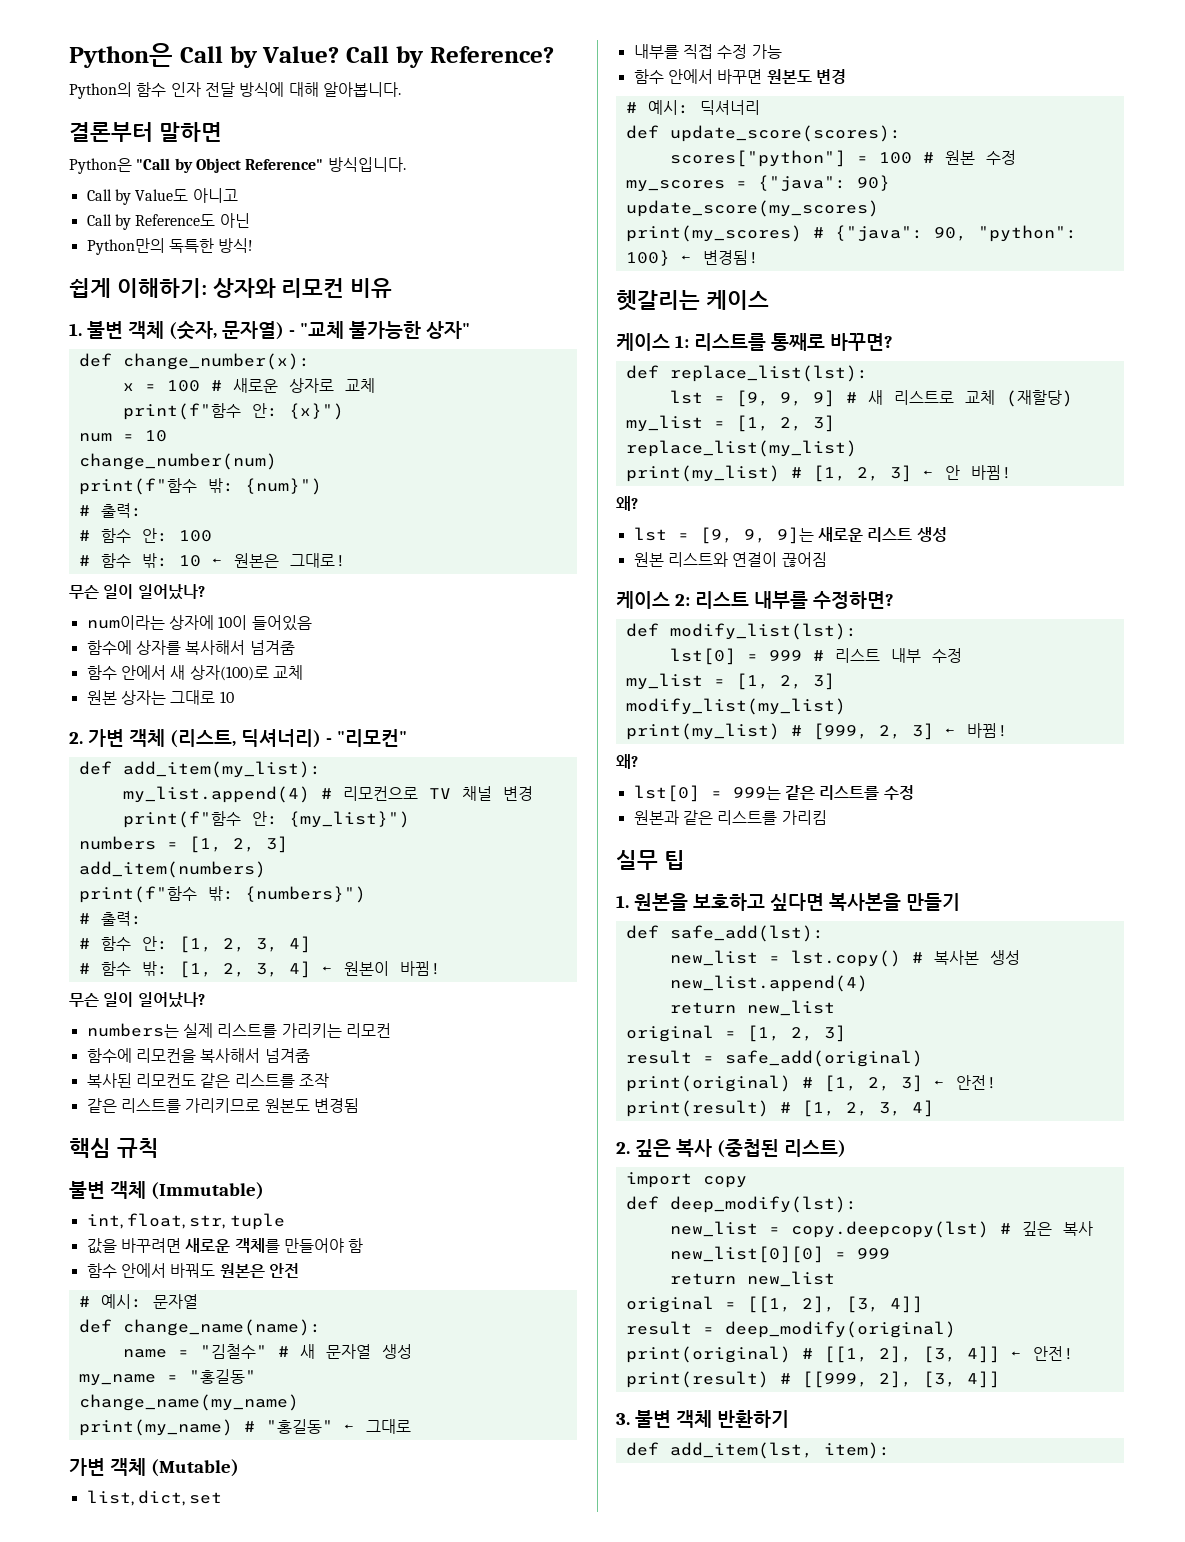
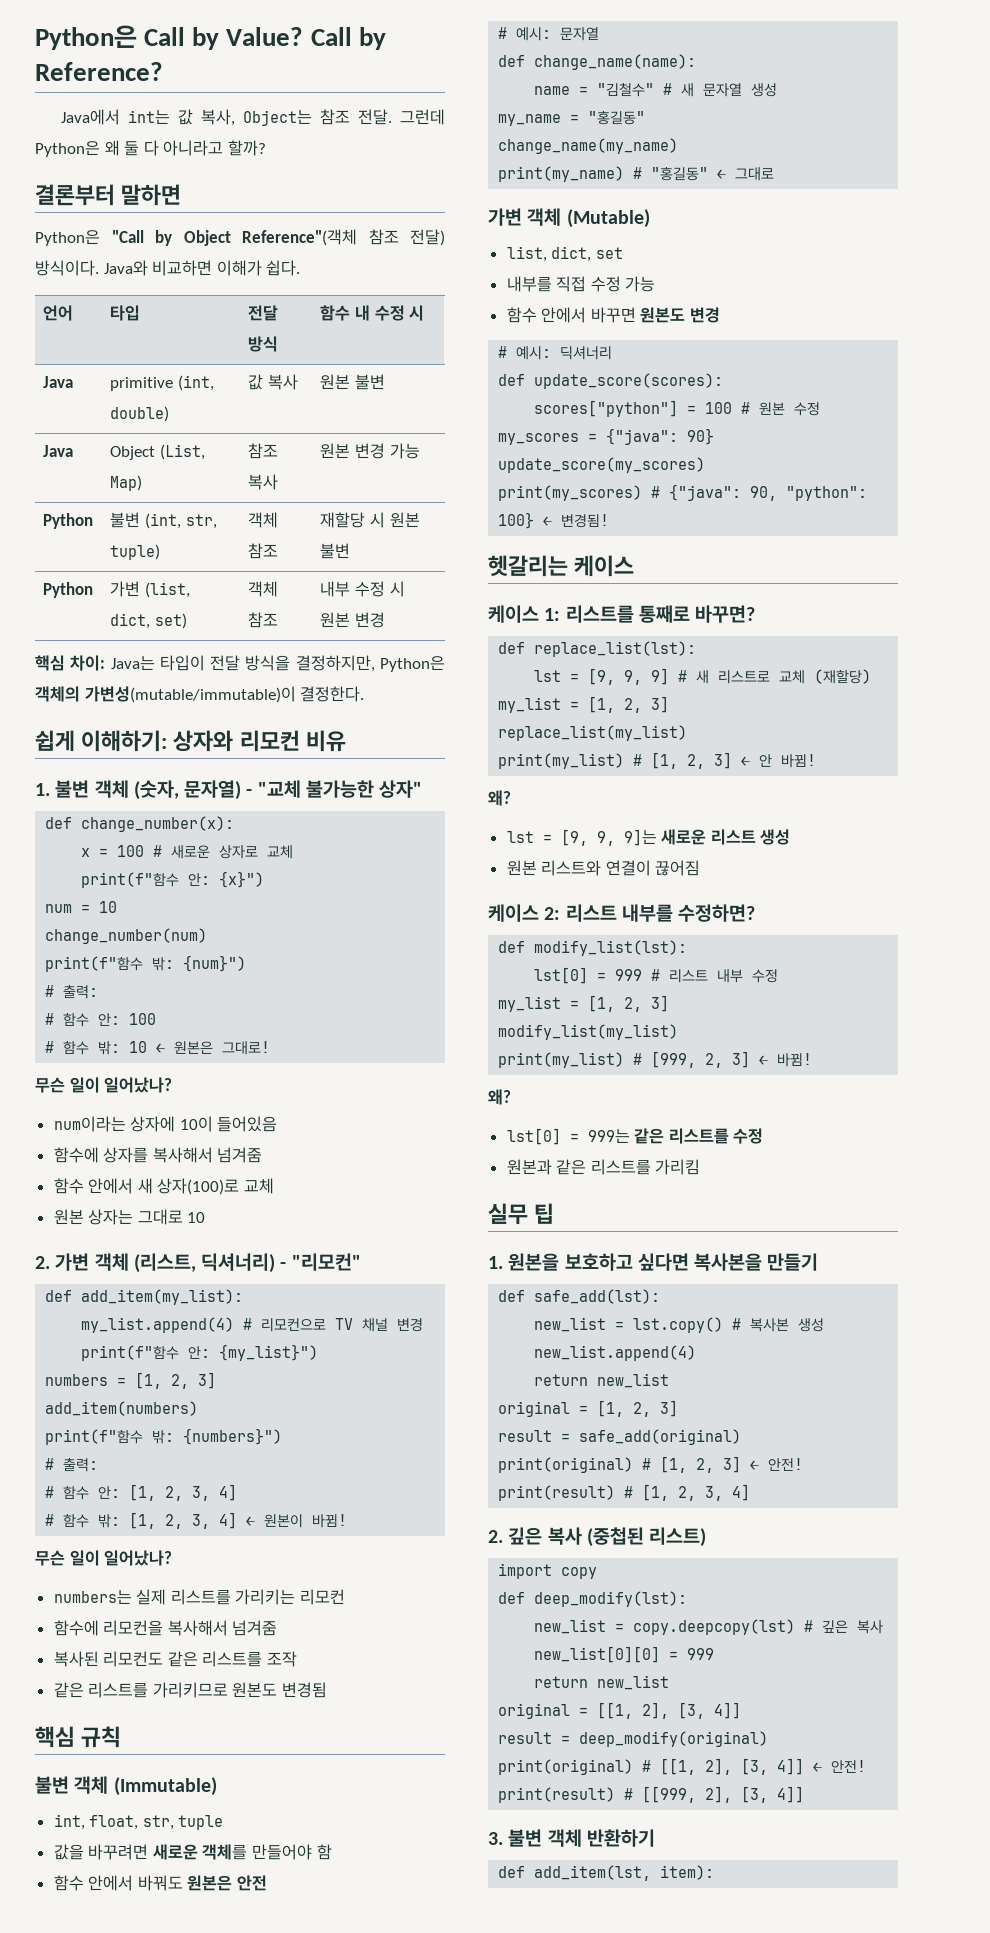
[69,82,401,99] Python의 함수 인자 전달 방식에 대해 알아봅니다. -> [60,109,445,126] [35,140,266,157] Java에서 int는 값 복사, Object는 참조 전달. 그런데 Python은 왜 둘 다 아니라고 할까?
[245,157,406,172] [86,188,238,205] [86,213,250,230] [86,238,254,255] Reference" 방식입니다. // Call by Value도 아니고 // Call by Reference도 아닌 // Python만의 독특한 방식! -> [242,229,445,246] [35,260,301,276] [43,305,74,321] [110,305,141,321] [248,305,279,321] [248,336,279,352] [320,305,425,321] [43,376,74,388] [110,375,215,391] [110,406,170,422] [248,374,299,390] [320,374,386,390] [43,445,74,457] [110,444,206,460] [110,475,143,491] [248,443,279,459] [248,474,279,490] [320,443,420,459] [43,513,94,529] [110,512,217,529] [110,544,161,560] [248,512,279,528] [248,543,279,559] [320,512,420,528] [320,543,351,559] [43,582,94,598] [110,581,191,598] [110,613,188,629] [248,581,279,597] [248,612,279,628] [320,581,405,597] [320,612,386,628] [35,655,445,672] [35,686,365,703] Reference"(객체 참조 전달) 방식이다. Java와 비교하면 이해가 쉽다. // 언어 | 타입 | 전달 방식 | 함수 내 수정 시 // Java | primitive (int, double) | 값 복사 | 원본 불변 // Java | Object (List, Map) | 참조 복사 | 원본 변경 가능 // Python | 불변 (int, str, tuple) | 객체 참조 | 재할당 시 원본 불변 // Python | 가변 (list, dict, set) | 객체 참조 | 내부 수정 시 원본 변경 // 핵심 차이: Java는 타입이 전달 방식을 결정하지만, Python은 객체의 가변성(mutable/immutable)이 결정한다.

